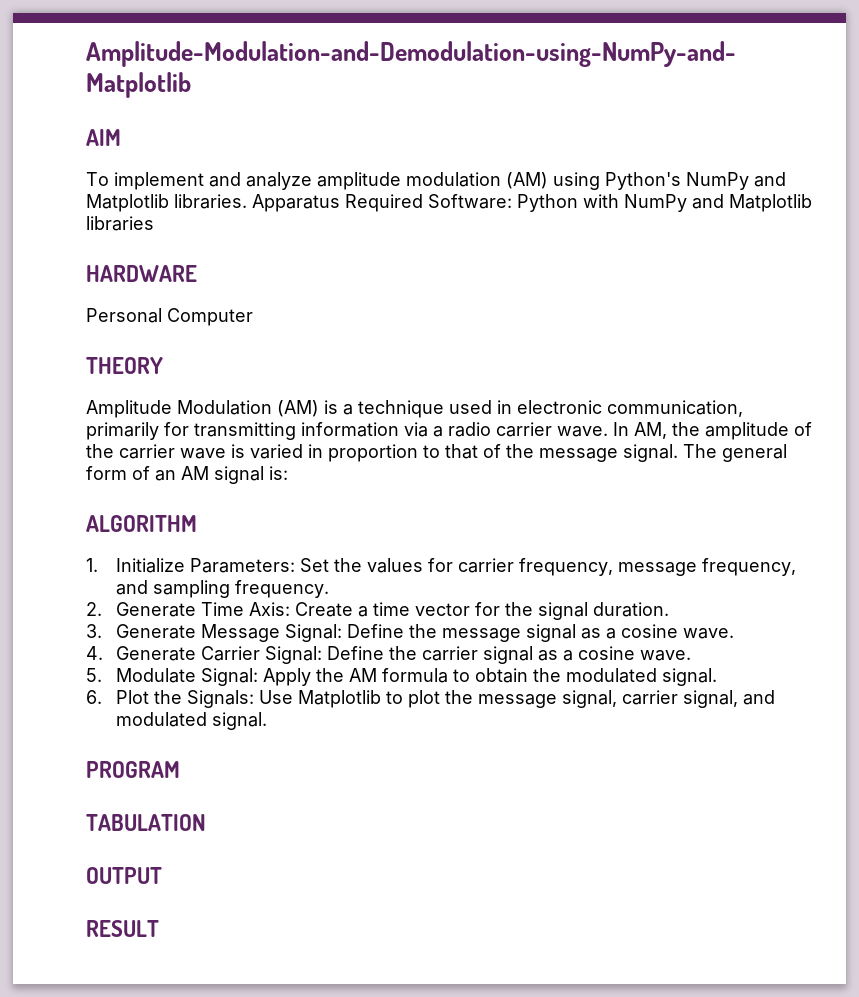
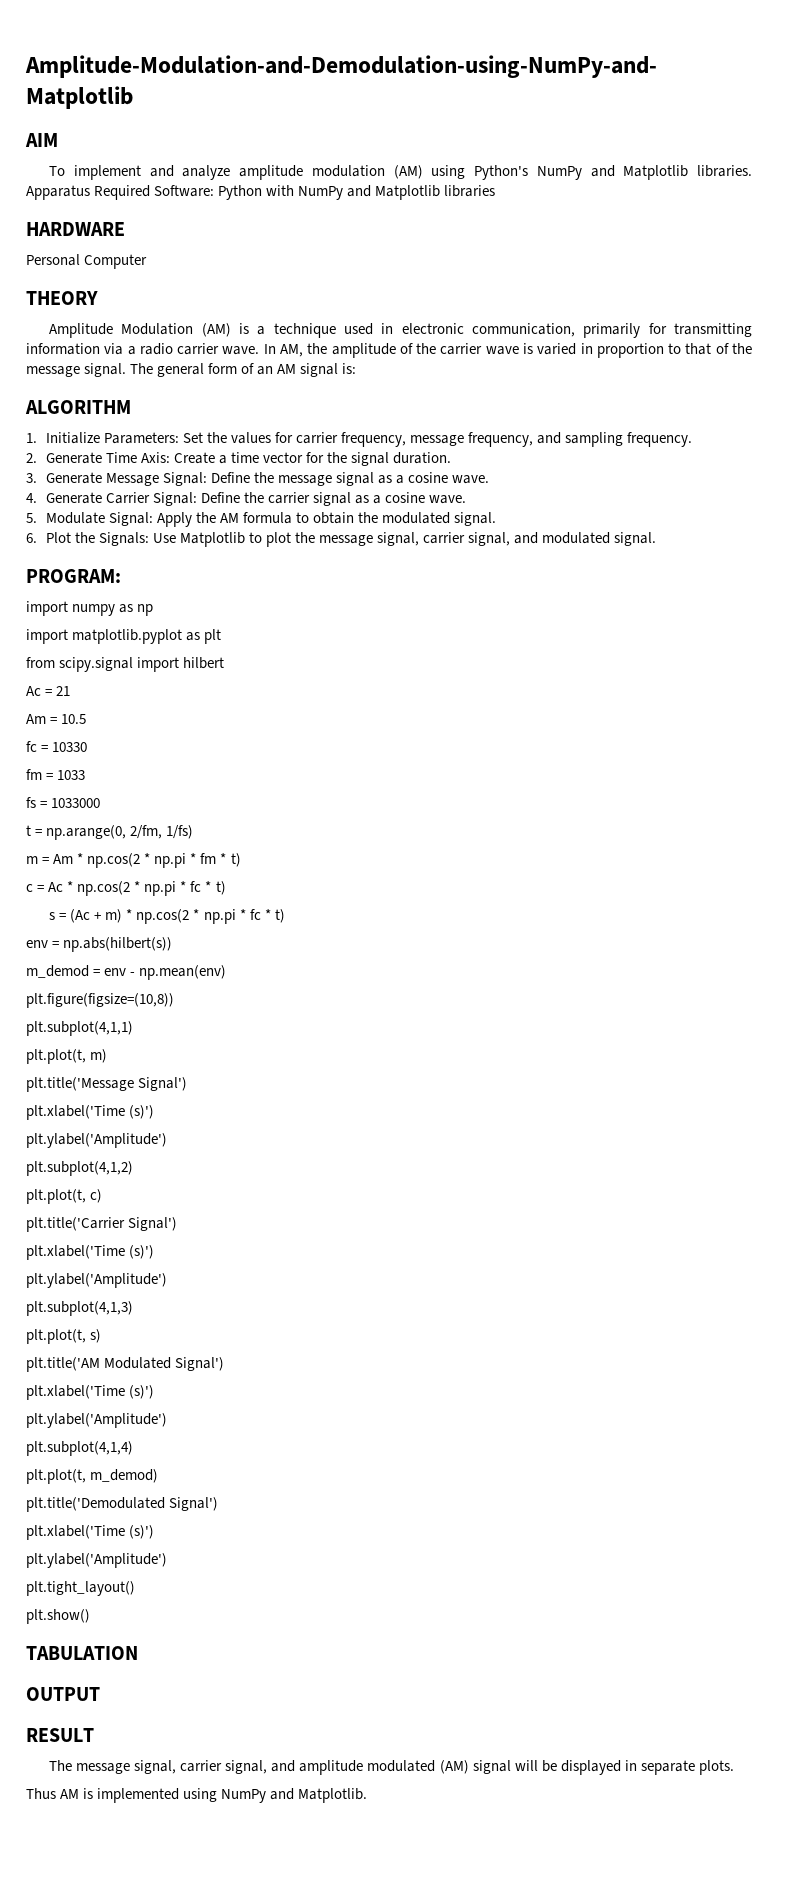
[86,761,180,778] [86,814,206,831] [86,867,162,884] [86,920,159,937] PROGRAM // TABULATION // OUTPUT // RESULT -> [26,569,121,583] [26,601,154,616] [26,629,222,644] [26,657,225,672] [26,686,71,696] [26,714,87,724] [26,741,88,752] [26,769,86,780] [26,797,101,808] [26,825,194,840] [26,853,241,868] [26,881,226,896] [49,909,285,924] [26,937,173,952] [26,965,227,980] [26,993,174,1008] [26,1021,133,1036] [26,1049,108,1064] [26,1077,188,1092] [26,1105,155,1120] [26,1133,167,1148] [26,1161,133,1176] [26,1189,103,1204] [26,1217,178,1232] [26,1245,155,1260] [26,1273,167,1288] [26,1301,133,1316] [26,1329,102,1344] [26,1357,225,1372] [26,1385,155,1400] [26,1413,167,1428] [26,1441,133,1456] [26,1469,159,1484] [26,1497,219,1512] [26,1525,155,1540] [26,1553,167,1568] [26,1581,135,1596] [26,1609,90,1624] [26,1646,138,1660] [26,1687,100,1701] [26,1728,94,1742] [49,1760,734,1775] [26,1788,368,1803] PROGRAM: // import numpy as np // import matplotlib.pyplot as plt // from scipy.signal import hilbert // Ac = 21 // Am = 10.5 // fc = 10330 // fm = 1033 // fs = 1033000 // t = np.arange(0, 2/fm, 1/fs) // m = Am * np.cos(2 * np.pi * fm * t) // c = Ac * np.cos(2 * np.pi * fc * t) // s = (Ac + m) * np.cos(2 * np.pi * fc * t) // env = np.abs(hilbert(s)) // m_demod = env - np.mean(env) // plt.figure(figsize=(10,8)) // plt.subplot(4,1,1) // plt.plot(t, m) // plt.title('Message Signal') // plt.xlabel('Time (s)') // plt.ylabel('Amplitude') // plt.subplot(4,1,2) // plt.plot(t, c) // plt.title('Carrier Signal') // plt.xlabel('Time (s)') // plt.ylabel('Amplitude') // plt.subplot(4,1,3) // plt.plot(t, s) // plt.title('AM Modulated Signal') // plt.xlabel('Time (s)') // plt.ylabel('Amplitude') // plt.subplot(4,1,4) // plt.plot(t, m_demod) // plt.title('Demodulated Signal') // plt.xlabel('Time (s)') // plt.ylabel('Amplitude') // plt.tight_layout() // plt.show() // TABULATION // OUTPUT // RESULT // The message signal, carrier signal, and amplitude modulated (AM) signal will be displayed in separate plots. // Thus AM is implemented using NumPy and Matplotlib.

